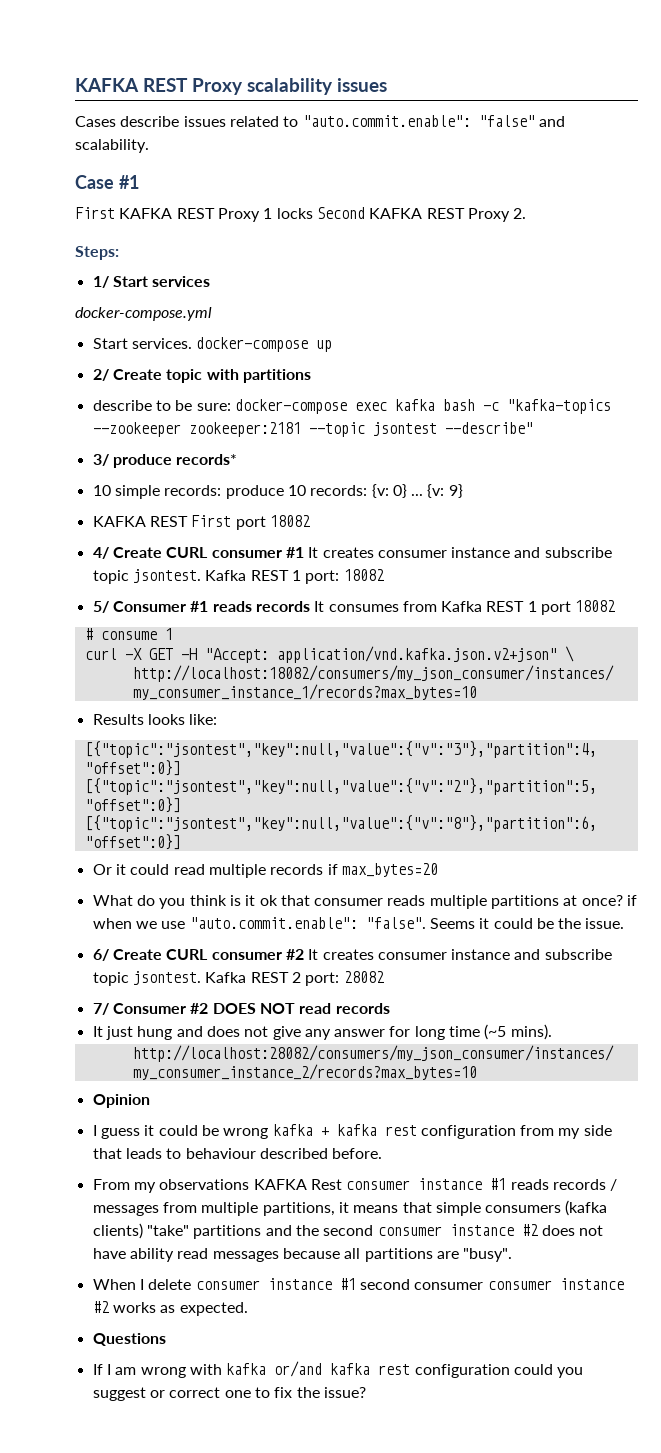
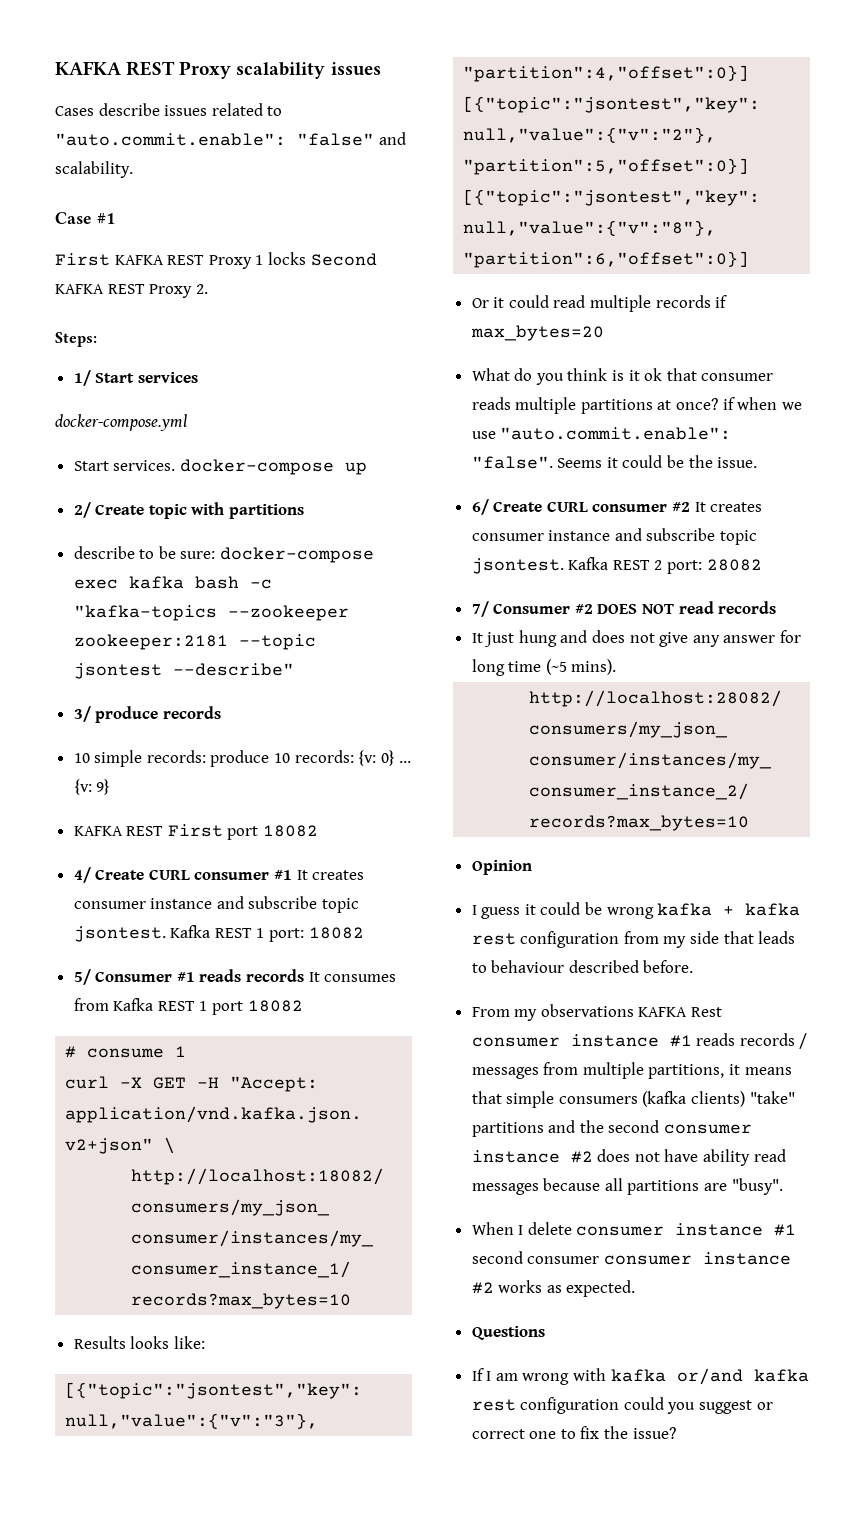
[176,454,238,465] records* -> [162,706,221,719] records

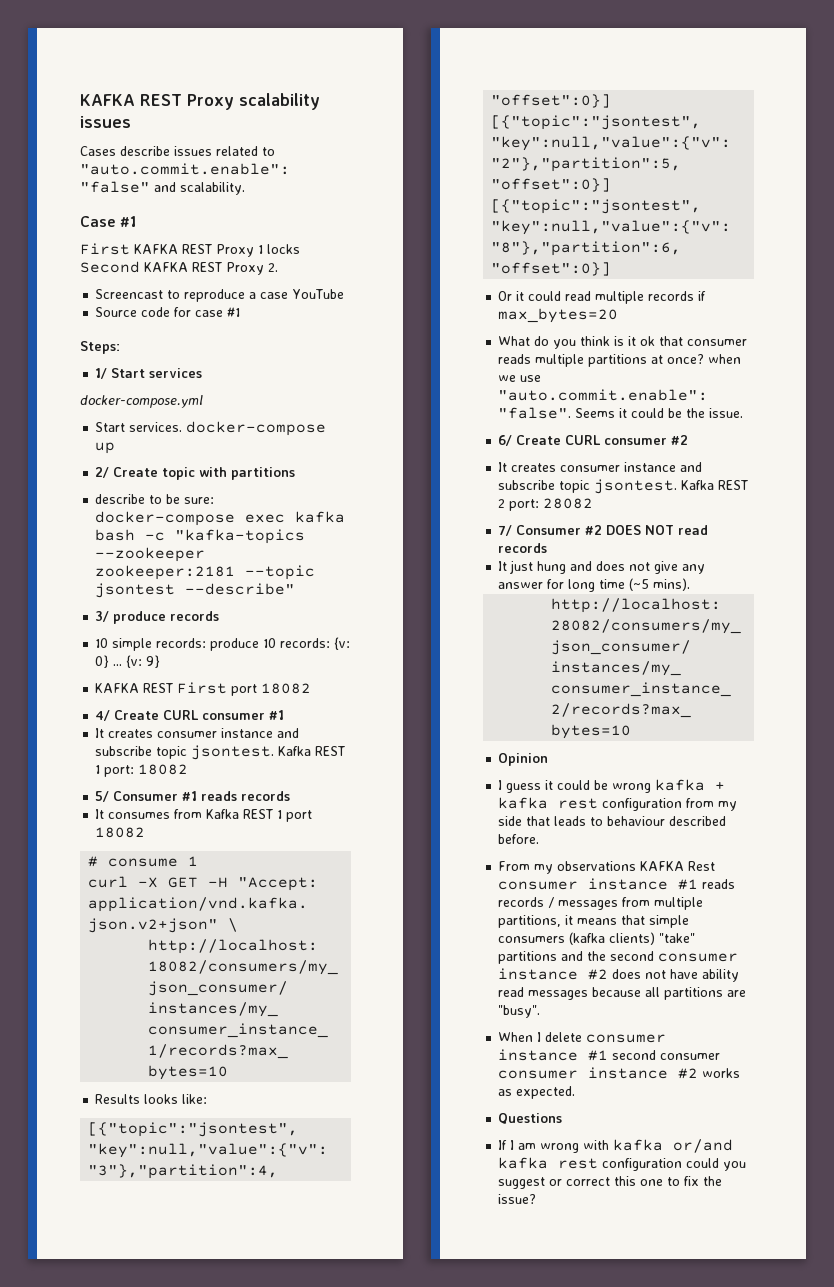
(208, 289) none -> [95,289,345,302] [95,307,241,317] // Screencast to reproduce a case YouTube // Source code for case #1
(293, 875) none -> (285, 715) //
(305, 975) none -> (291, 796) //
[722,397,735,410] if -> (705, 359) none
(691, 507) none -> (689, 440) //
(525, 1434) none -> [614,1176,637,1186] this

